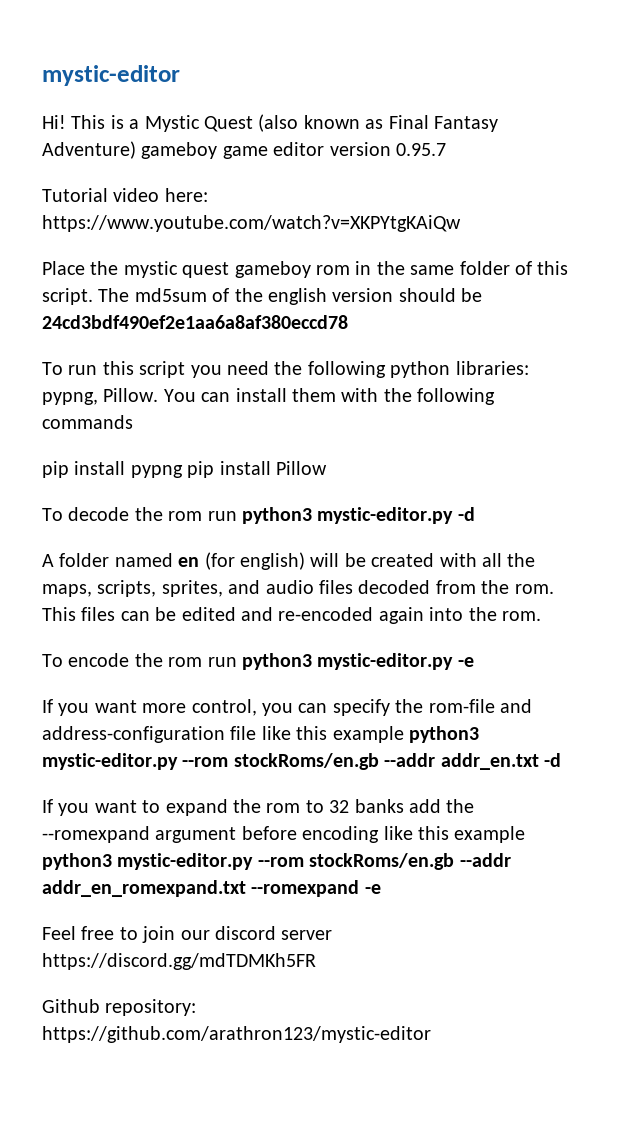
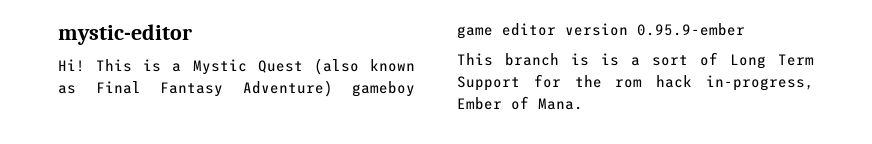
[396,143,446,156] [42,188,208,202] [42,215,461,232] [42,261,569,278] [42,288,483,305] [42,315,348,329] [42,361,529,378] [42,388,496,405] [42,415,133,429] [42,461,327,478] [42,507,475,524] [42,552,536,570] [42,580,554,597] [42,607,541,624] [42,653,474,670] [42,699,532,716] [42,726,479,743] [42,753,561,770] [42,799,475,816] [42,826,526,843] [42,853,511,870] [42,880,381,897] [42,926,333,943] [42,953,316,970] [42,999,197,1016] [42,1026,431,1043] 0.95.7 // Tutorial video here: https://www.youtube.com/watch?v=XKPYtgKAiQw // Place the mystic quest gameboy rom in the same folder of this script. The md5sum of the english version should be 24cd3bdf490ef2e1aa6a8af380eccd78 // To run this script you need the following python libraries: pypng, Pillow. You can install them with the following commands // pip install pypng pip install Pillow // To decode the rom run python3 mystic-editor.py -d // A folder named en (for english) will be created with all the maps, scripts, sprites, and audio files decoded from the rom. This files can be edited and re-encoded again into the rom. // To encode the rom run python3 mystic-editor.py -e // If you want more control, you can specify the rom-file and address-configuration file like this example python3 mystic-editor.py --rom stockRoms/en.gb --addr addr_en.txt -d // If you want to expand the rom to 32 banks add the --romexpand argument before encoding like this example python3 mystic-editor.py --rom stockRoms/en.gb --addr addr_en_romexpand.txt --romexpand -e // Feel free to join our discord server https://discord.gg/mdTDMKh5FR // Github repository: https://github.com/arathron123/mystic-editor -> [637,23,745,36] [457,52,814,69] [457,74,814,91] [457,96,583,110] 0.95.9-ember // This branch is is a sort of Long Term Support for the rom hack in-progress, Ember of Mana.

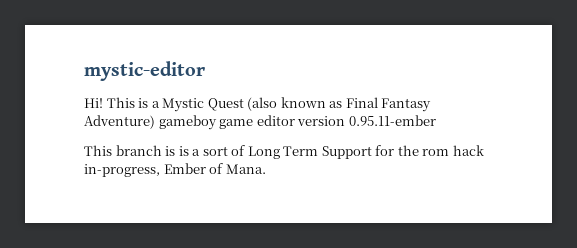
[637,23,745,36] 0.95.9-ember -> [348,115,436,126] 0.95.11-ember

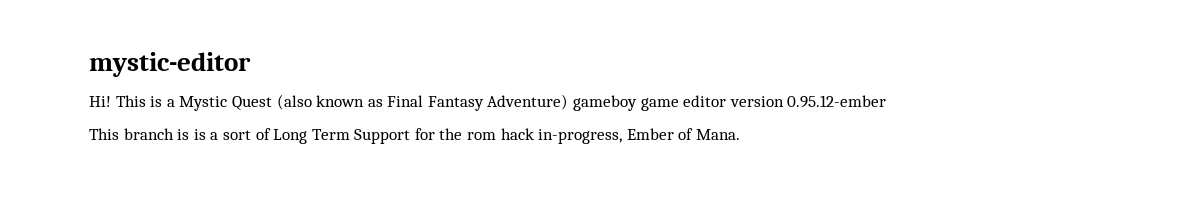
[348,115,436,126] 0.95.11-ember -> [787,95,887,108] 0.95.12-ember

